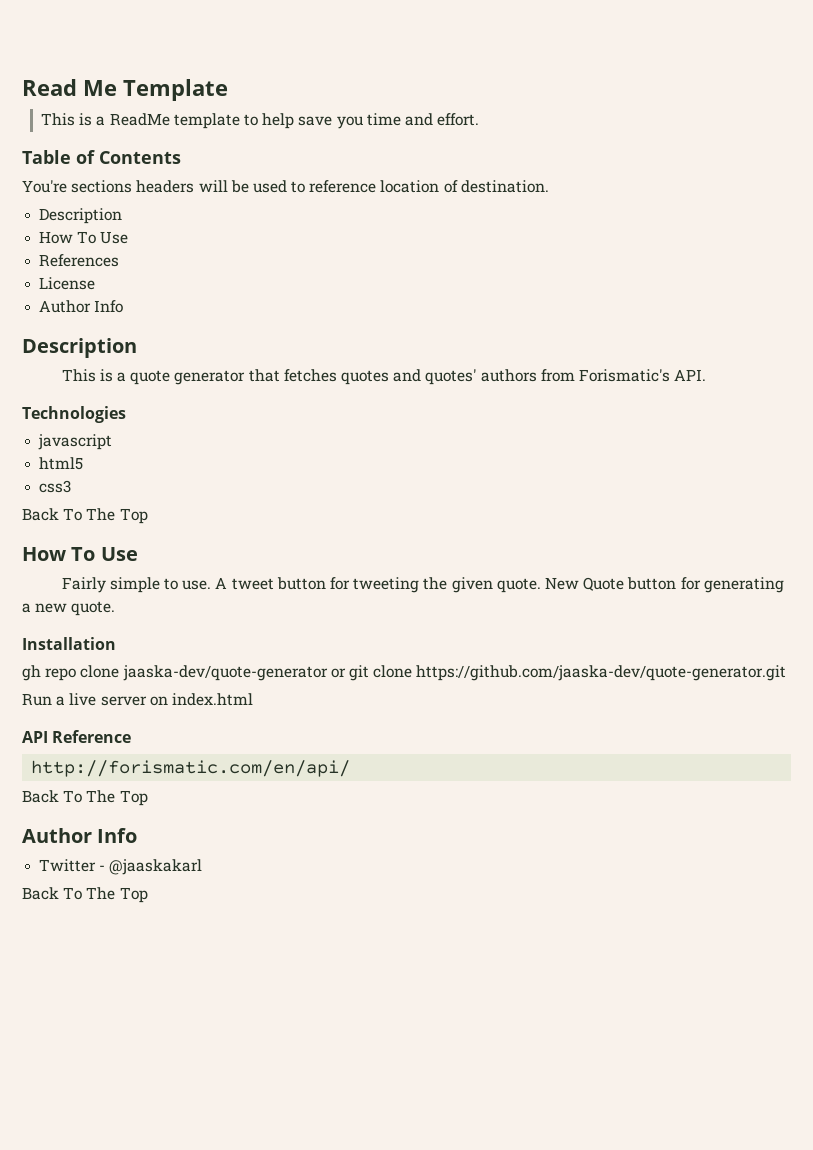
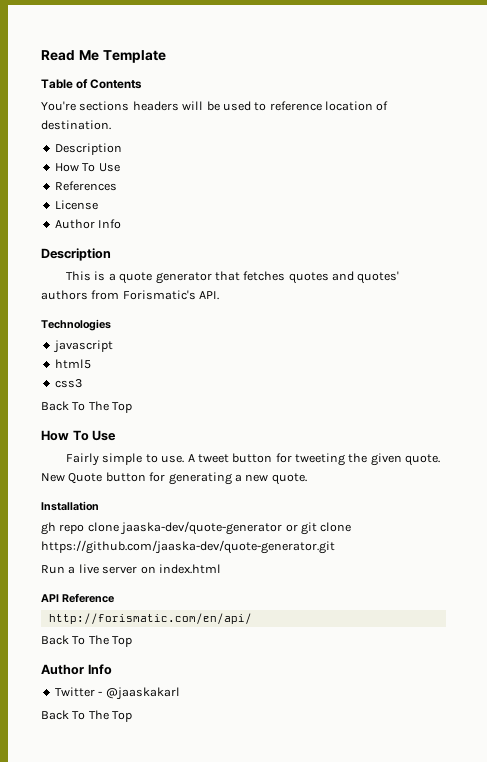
[41,113,480,129] // This is a ReadMe template to help save you time and effort. -> (166, 56) none

